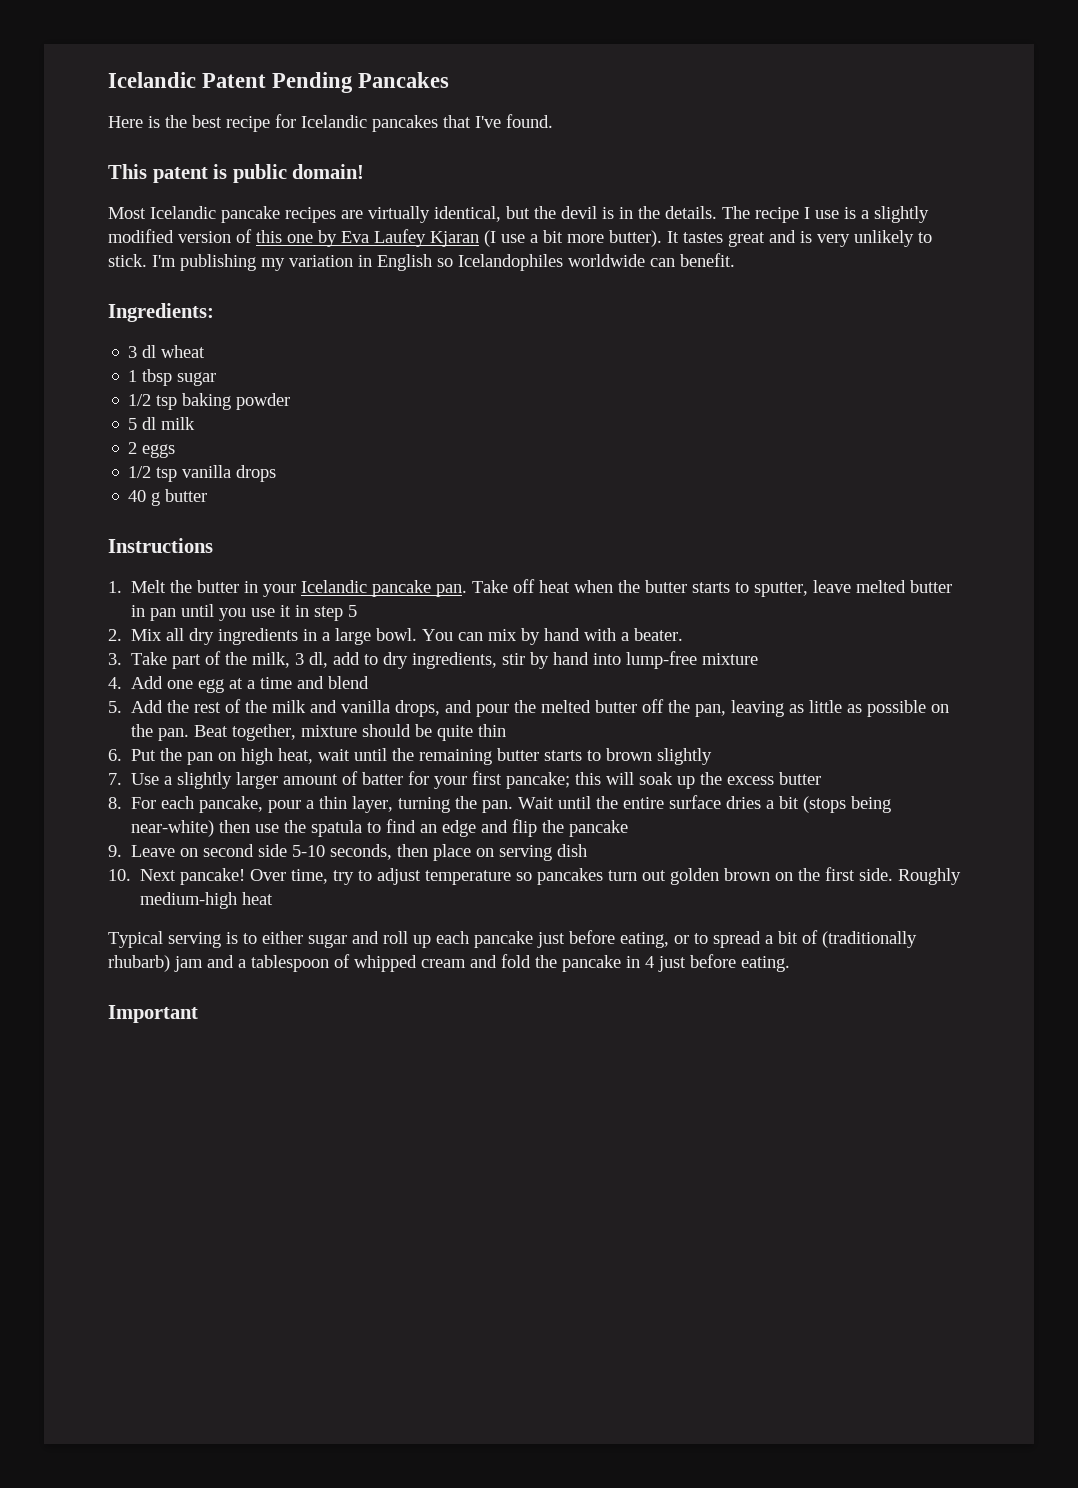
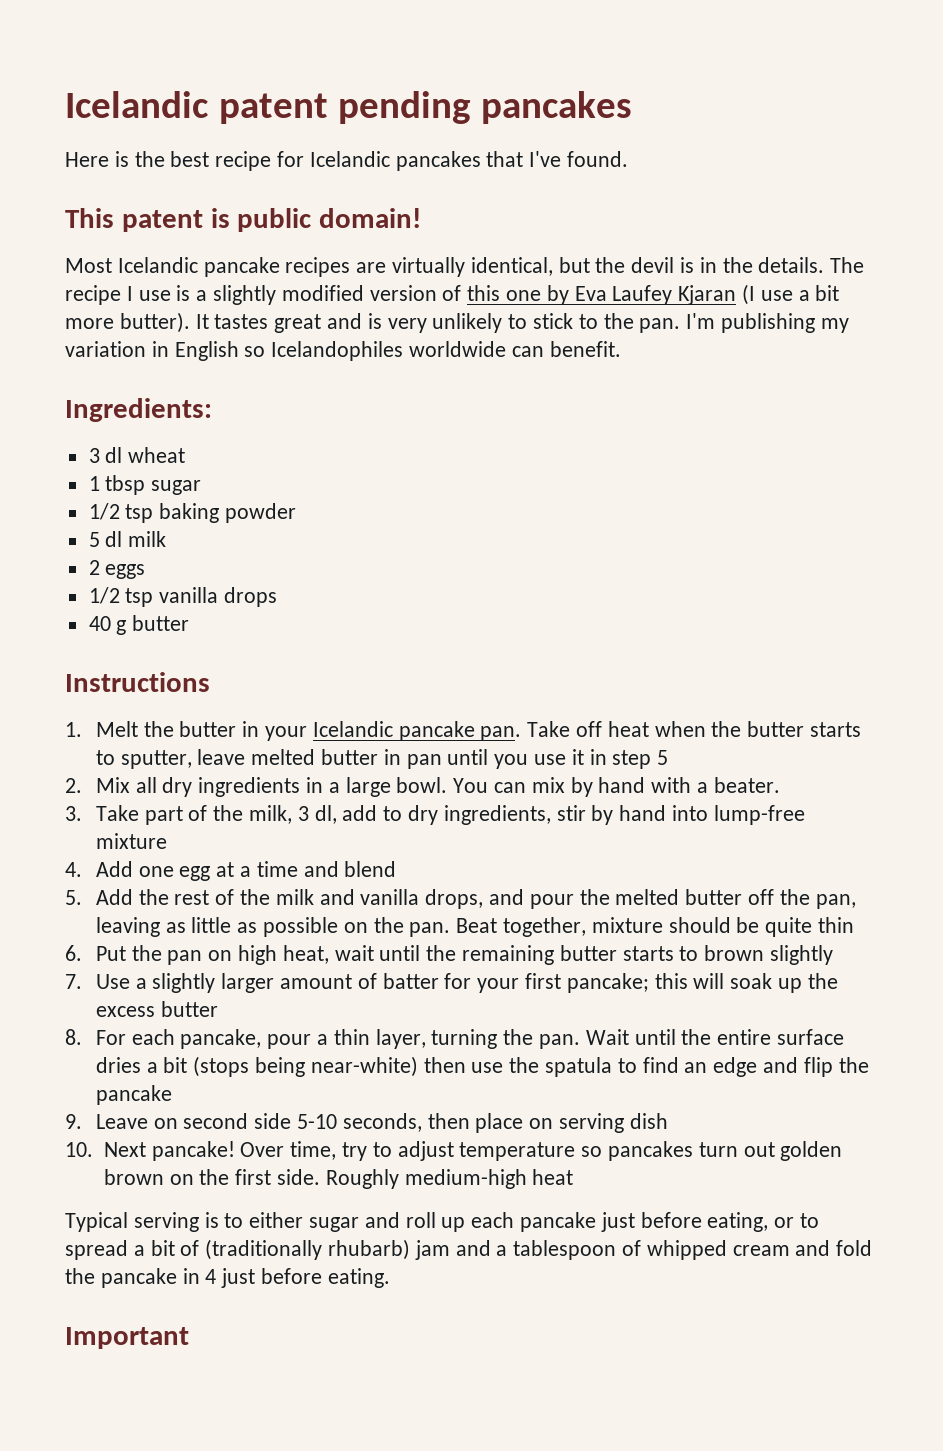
[108,72,450,93] Icelandic Patent Pending Pancakes -> [65,91,632,124] Icelandic patent pending pancakes
[108,254,147,267] stick. -> [533,313,681,333] stick to the pan.

